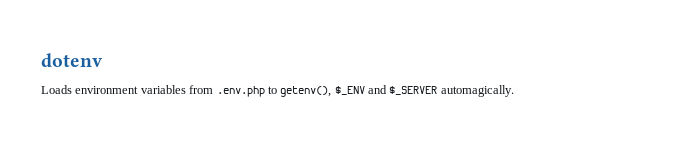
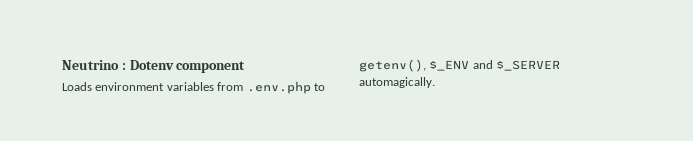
[41,53,103,68] dotenv -> [62,60,246,73] Neutrino : Dotenv component

